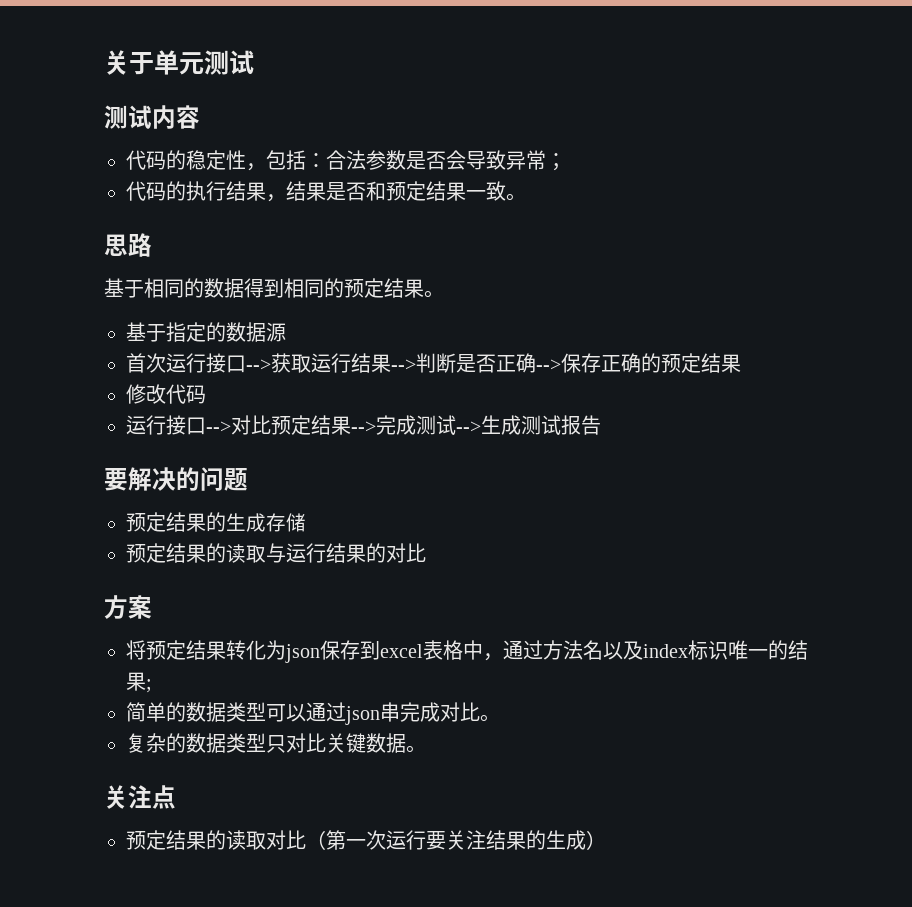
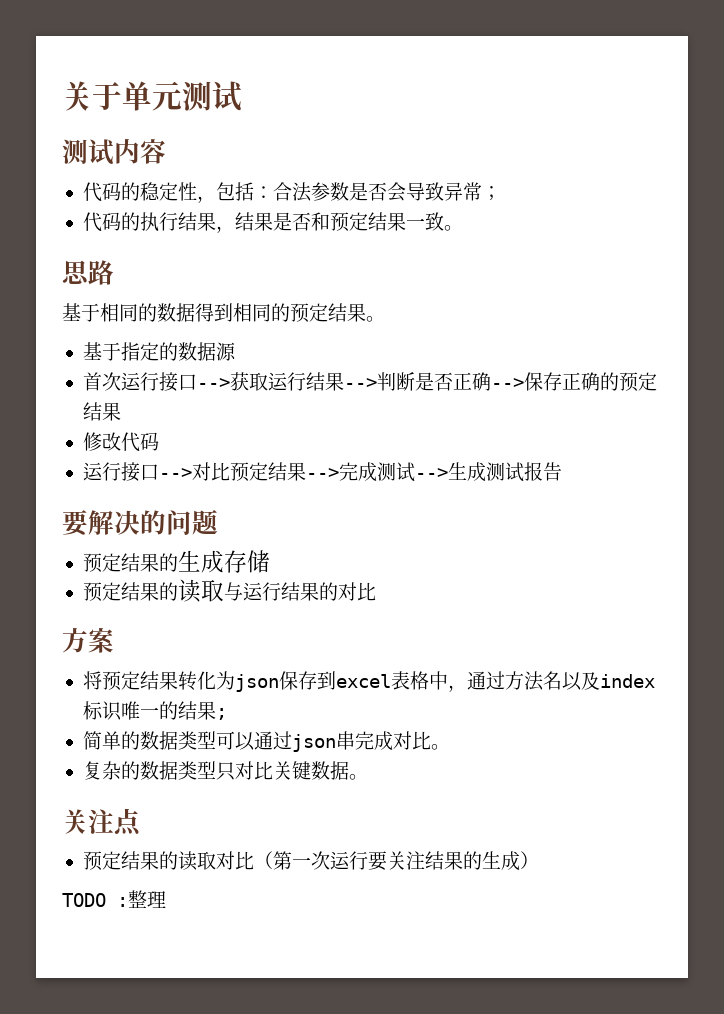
(606, 840) none -> [62,890,166,908] // TODO :整理

